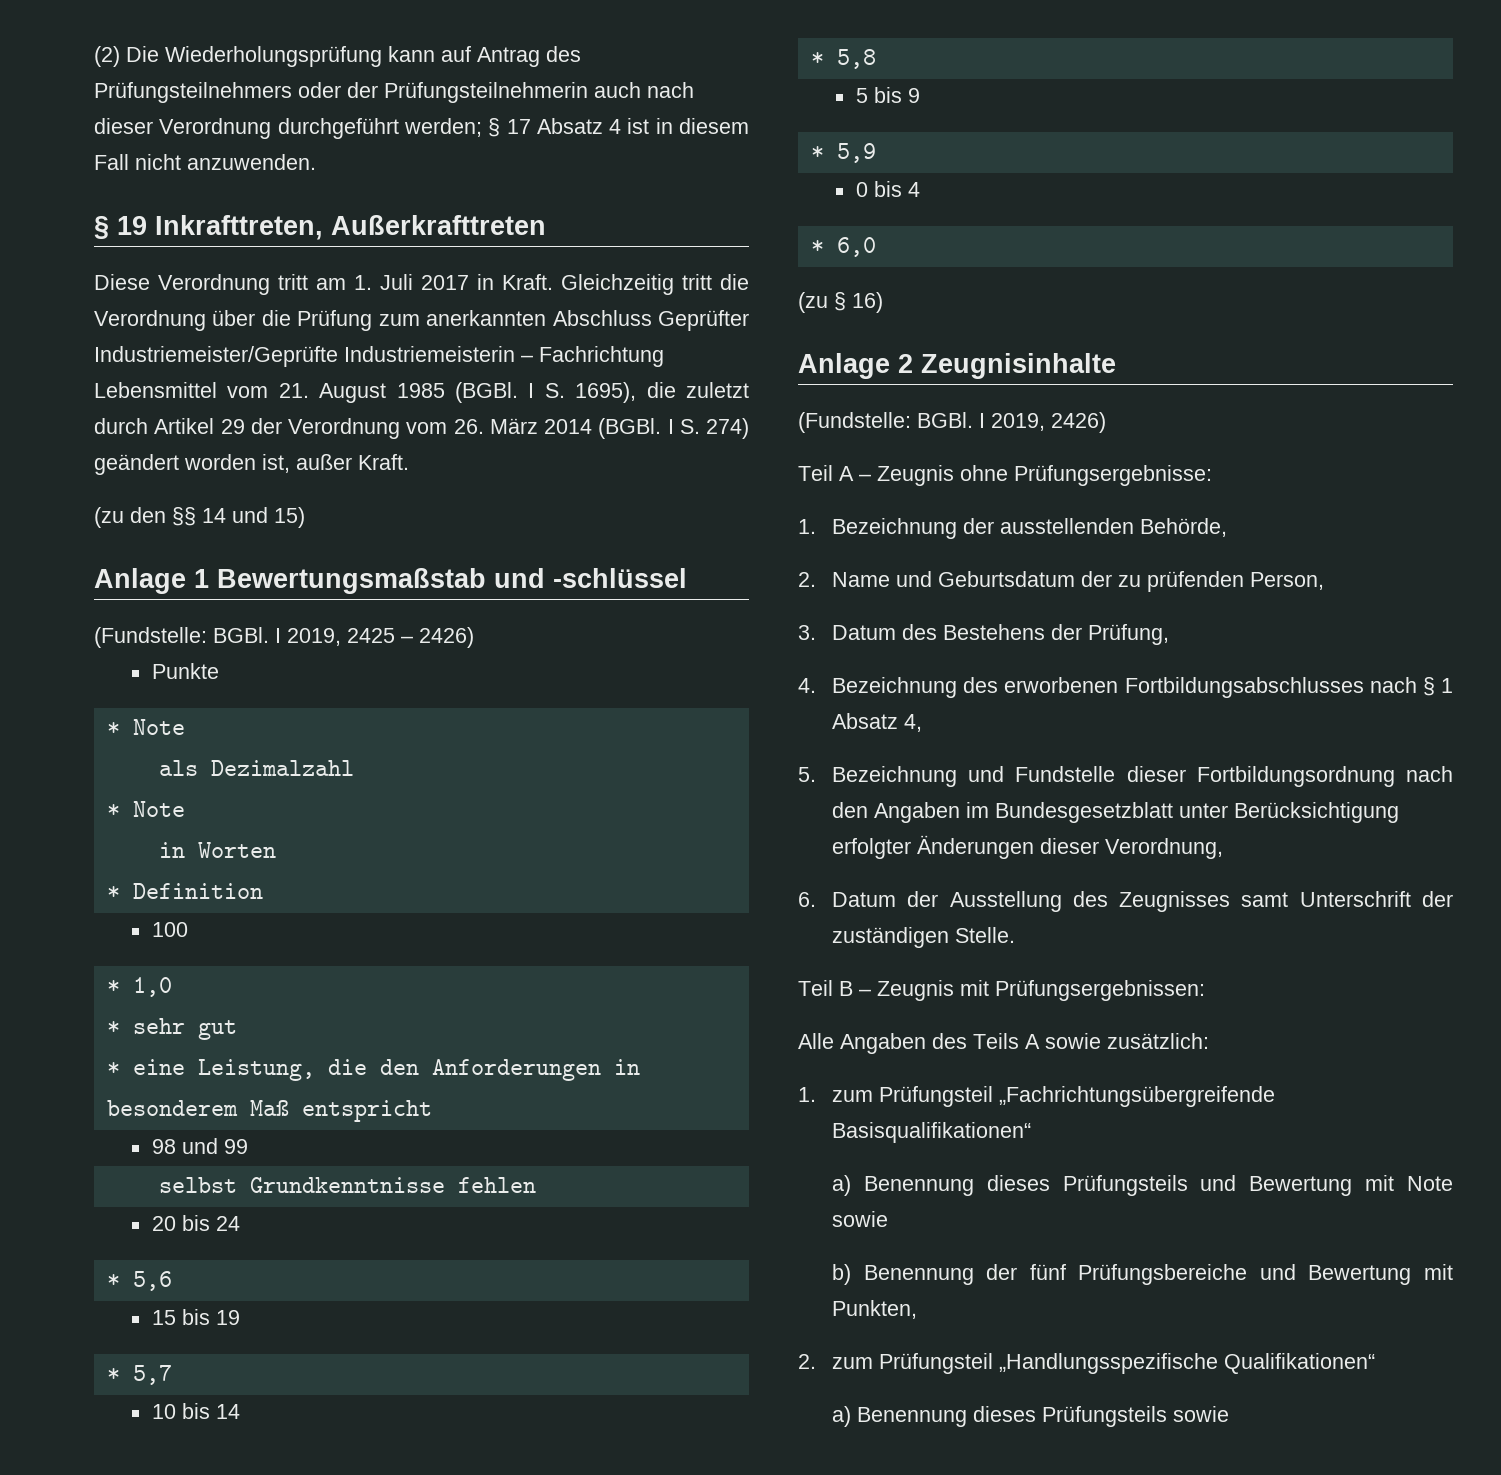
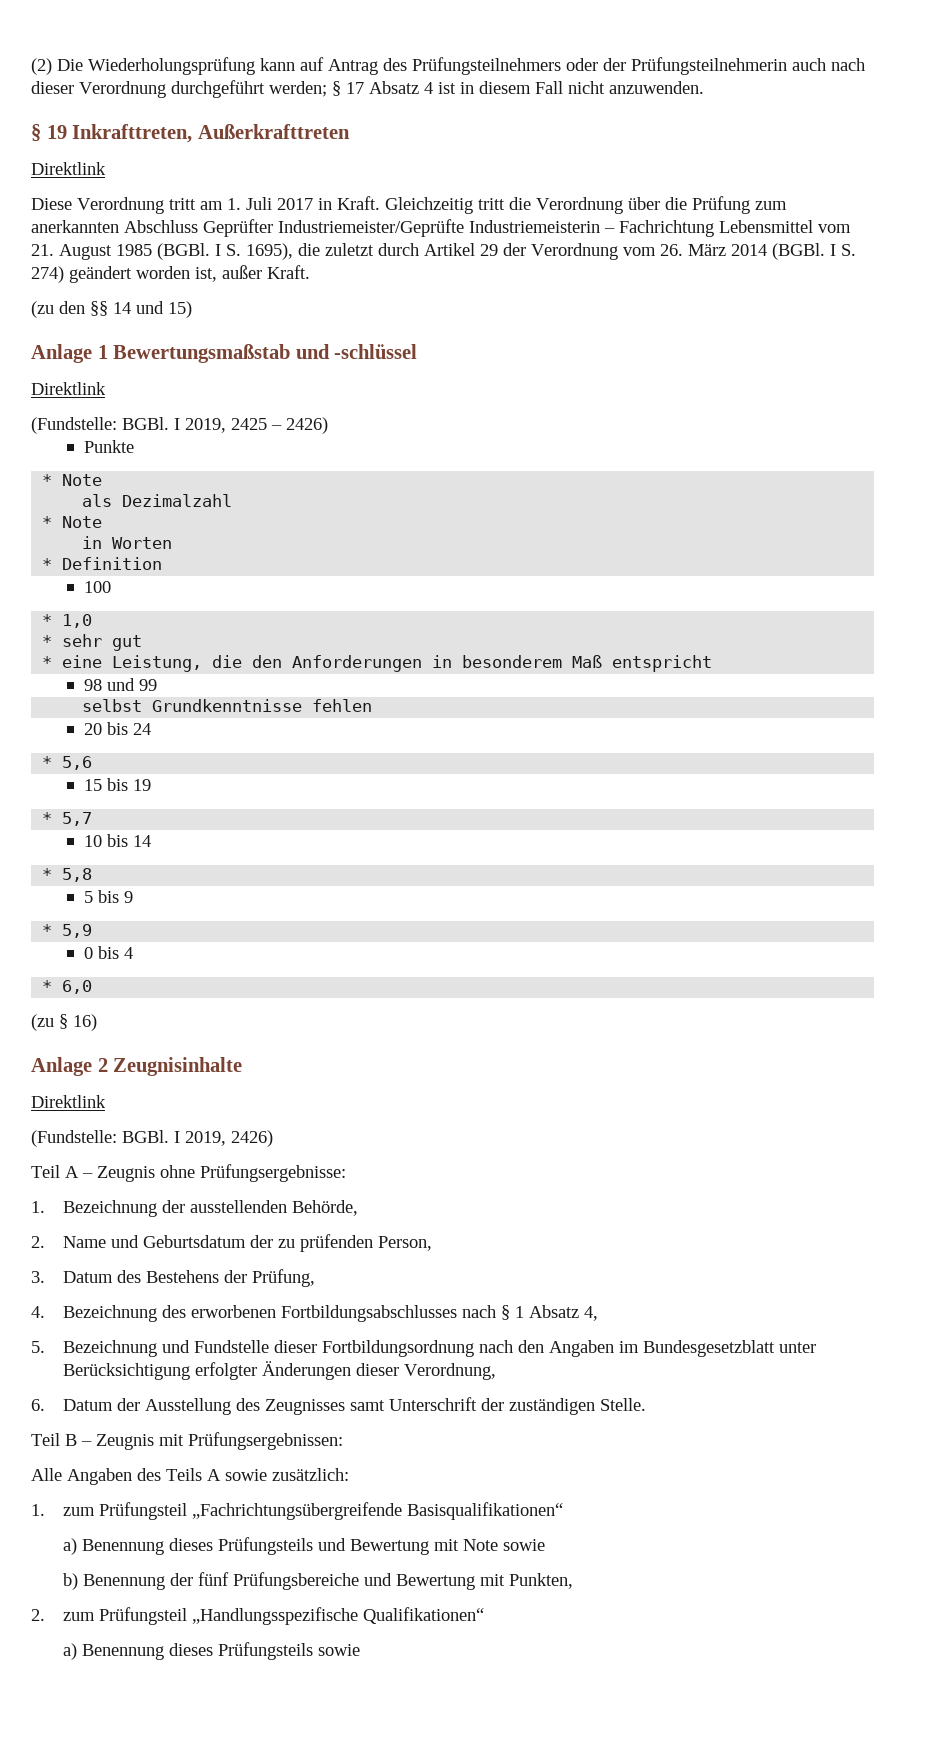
(546, 225) none -> [31,162,106,175] // Direktlink
(687, 578) none -> [31,382,106,395] // Direktlink
(1116, 366) none -> [31,1095,106,1108] // Direktlink

